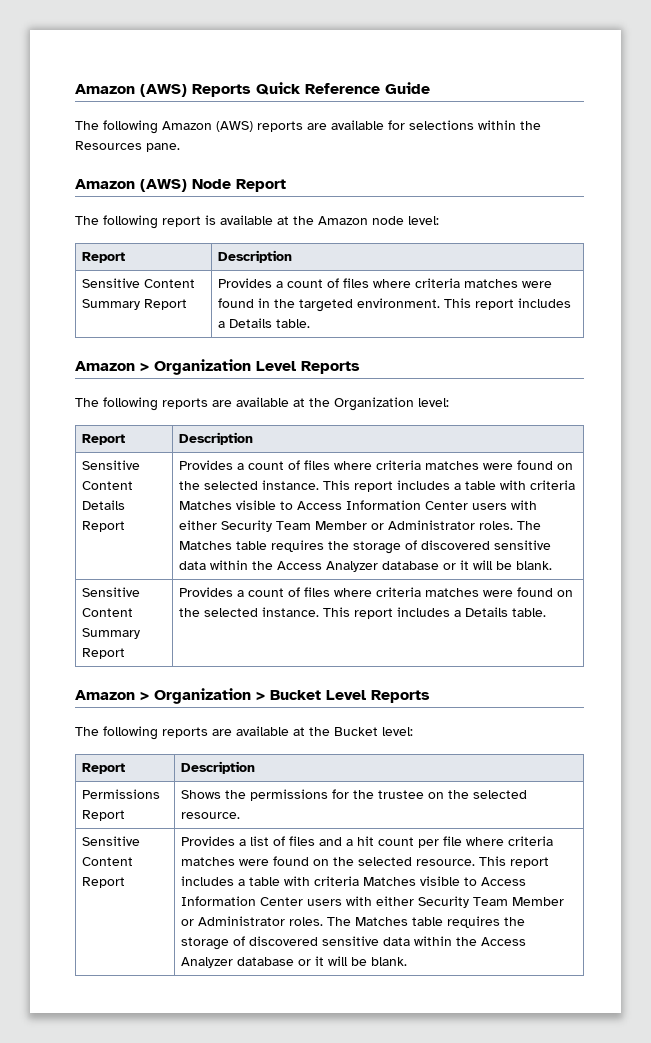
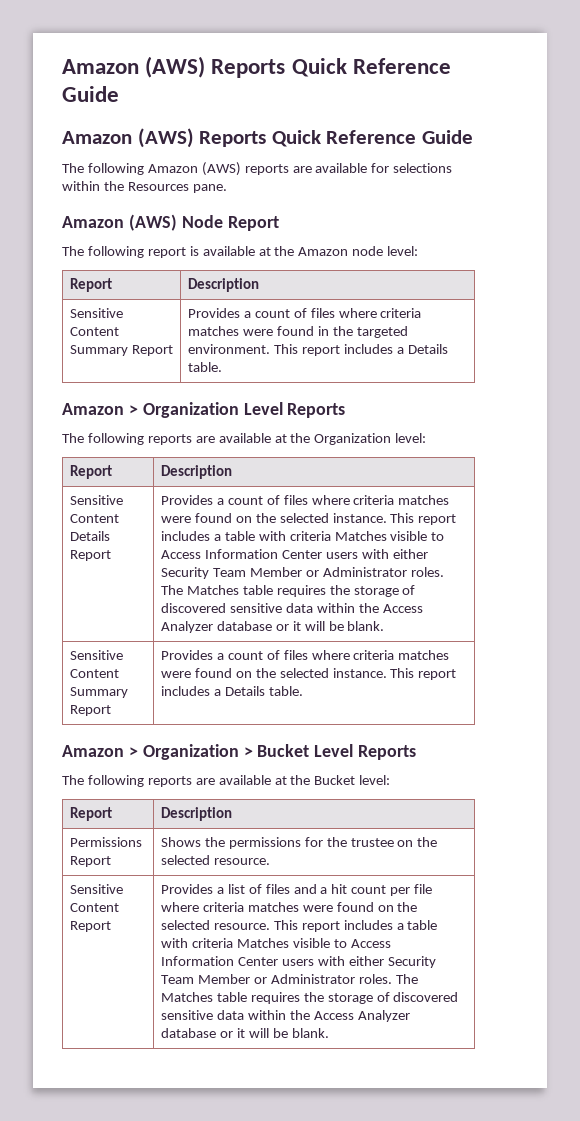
[75,82,430,97] Amazon (AWS) Reports Quick Reference Guide -> [62,56,451,78] [62,86,119,102] [62,128,473,148] Amazon (AWS) Reports Quick Reference Guide // Amazon (AWS) Reports Quick Reference Guide

